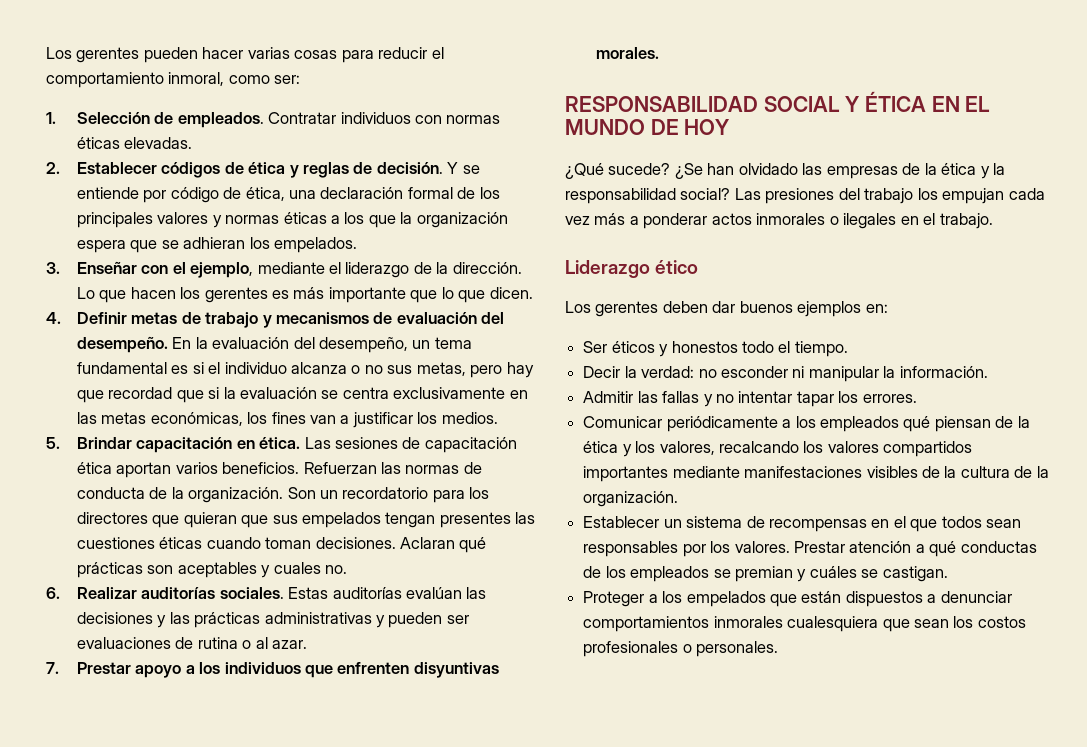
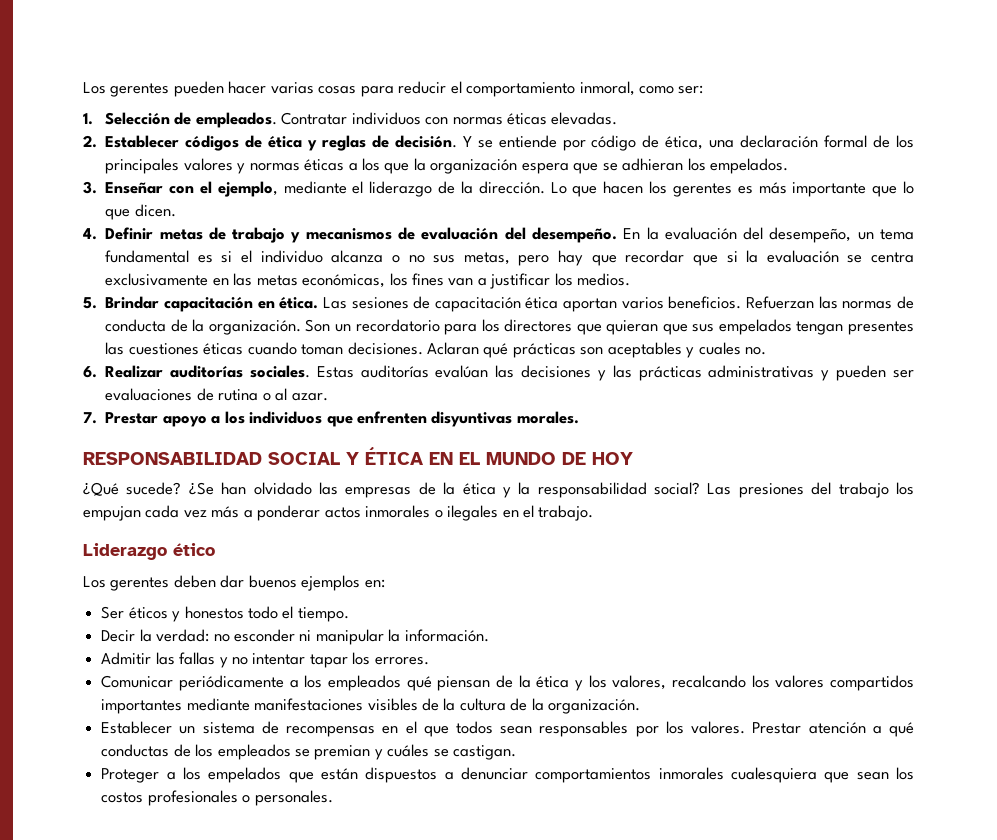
[108,387,173,399] recordad -> [625,250,685,263] recordar

